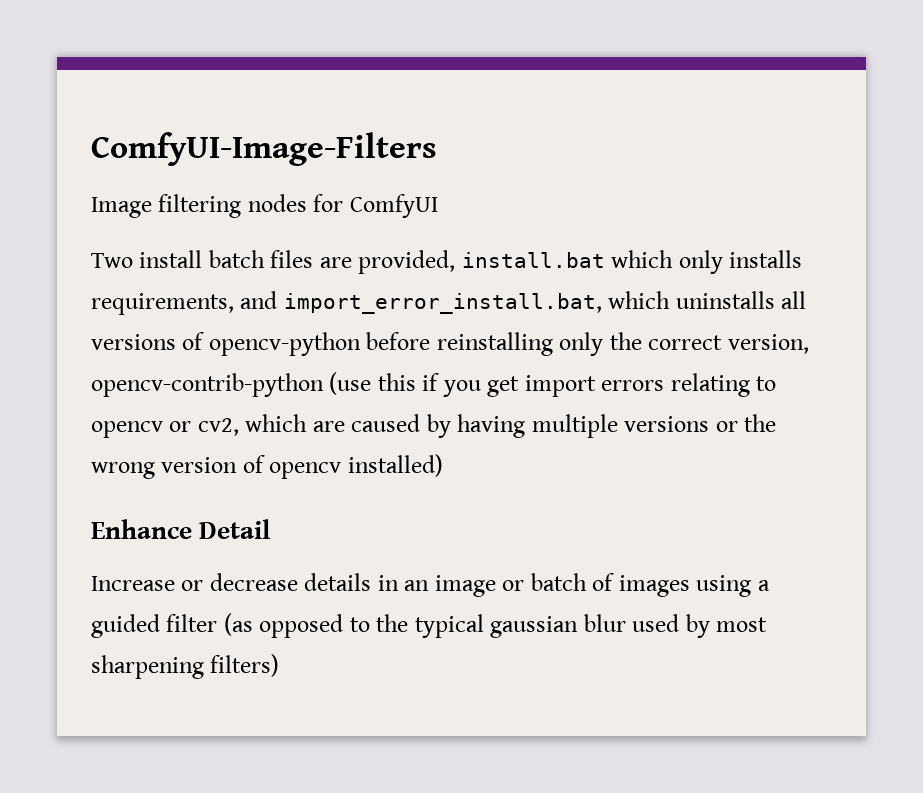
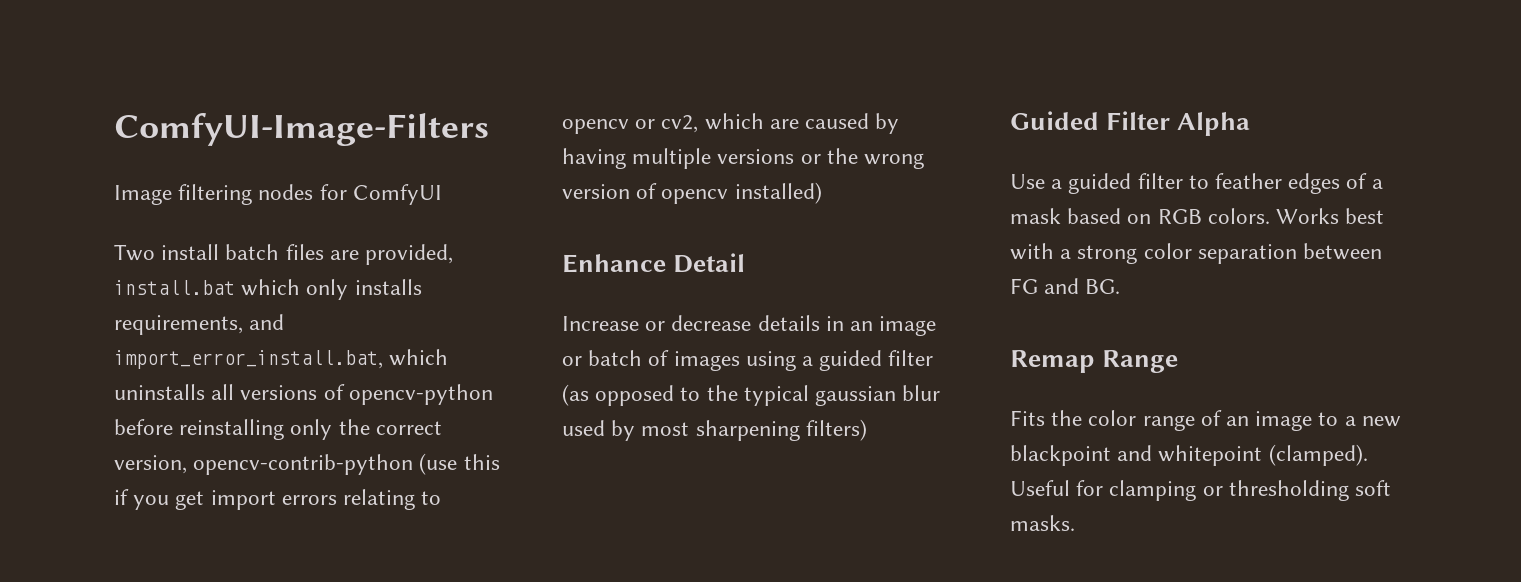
(280, 665) none -> [1010,111,1251,136] [1010,173,1383,194] [1010,208,1385,224] [1010,243,1383,264] [1010,278,1121,294] [1010,350,1179,373] [1010,410,1401,431] [1010,444,1368,466] [1010,480,1392,501] [1010,515,1075,531] // Guided Filter Alpha // Use a guided filter to feather edges of a mask based on RGB colors. Works best with a strong color separation between FG and BG. // Remap Range // Fits the color range of an image to a new blackpoint and whitepoint (clamped). Useful for clamping or thresholding soft masks.

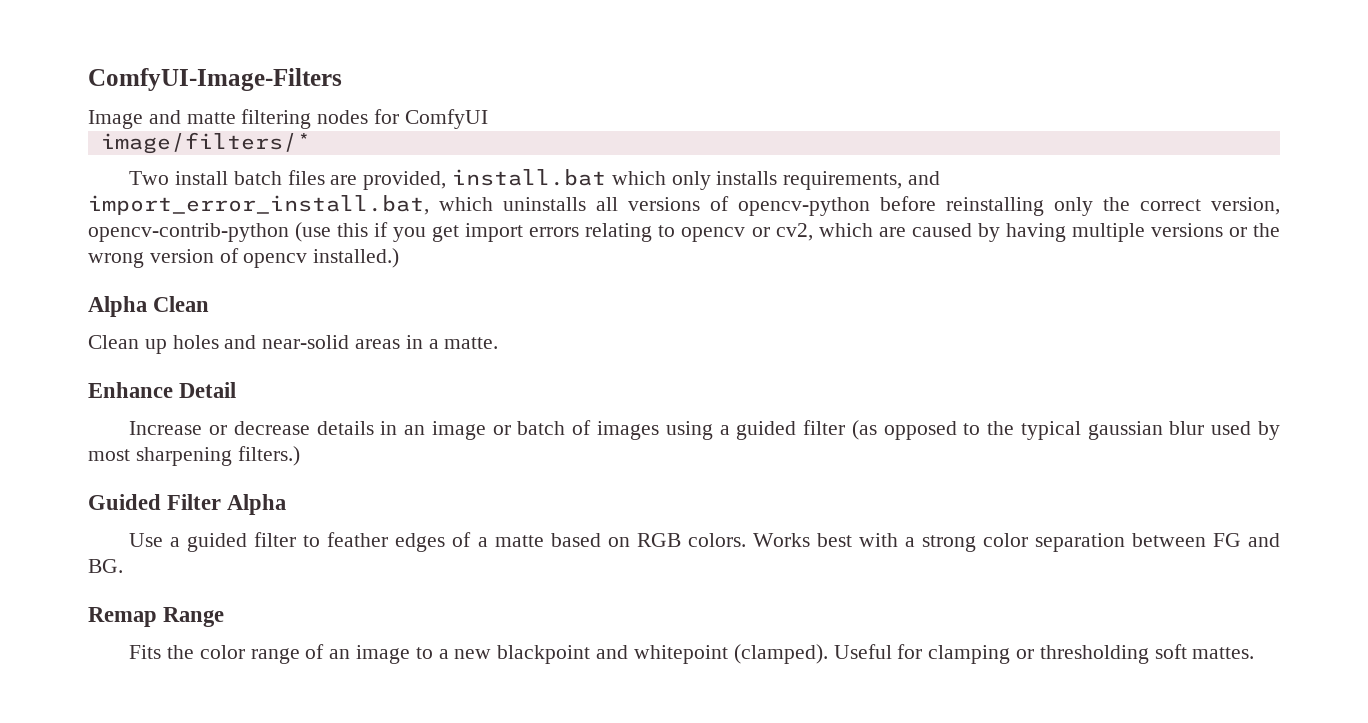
(172, 195) none -> [148,110,236,124] and matte
(442, 194) none -> [100,132,311,154] // image/filters/*
[734,182,822,204] installed) -> [313,248,400,268] [88,296,210,317] [88,335,499,354] installed.) // Alpha Clean // Clean up holes and near-solid areas in a matte.
[805,419,867,441] filters) -> [237,446,300,466] filters.)
[1010,208,1061,224] mask -> [494,535,544,547] matte
[1010,515,1075,531] masks. -> [1192,647,1255,659] mattes.

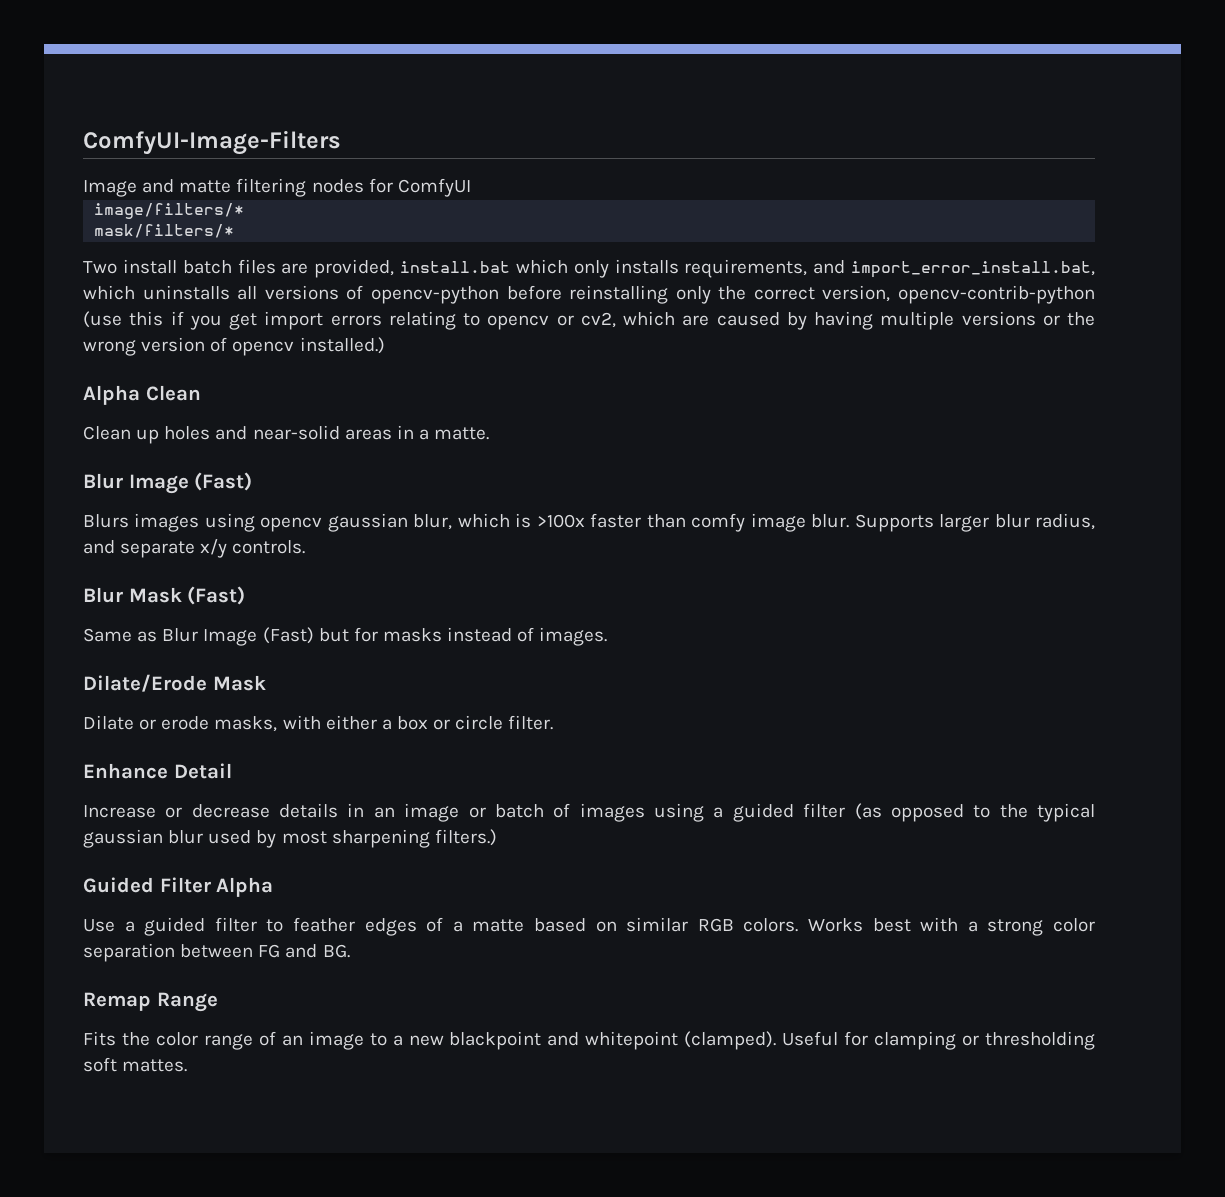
(311, 143) none -> [94,224,235,238] // mask/filters/*
(499, 343) none -> [83,472,253,494] [83,513,1096,532] [83,539,306,558] [83,586,246,605] [83,627,608,646] [83,674,266,692] [83,715,554,732] // Blur Image (Fast) // Blurs images using opencv gaussian blur, which is >100x faster than comfy image blur. Supports larger blur radius, and separate x/y controls. // Blur Mask (Fast) // Same as Blur Image (Fast) but for masks instead of images. // Dilate/Erode Mask // Dilate or erode masks, with either a box or circle filter.
(630, 542) none -> [626,917,689,932] similar

